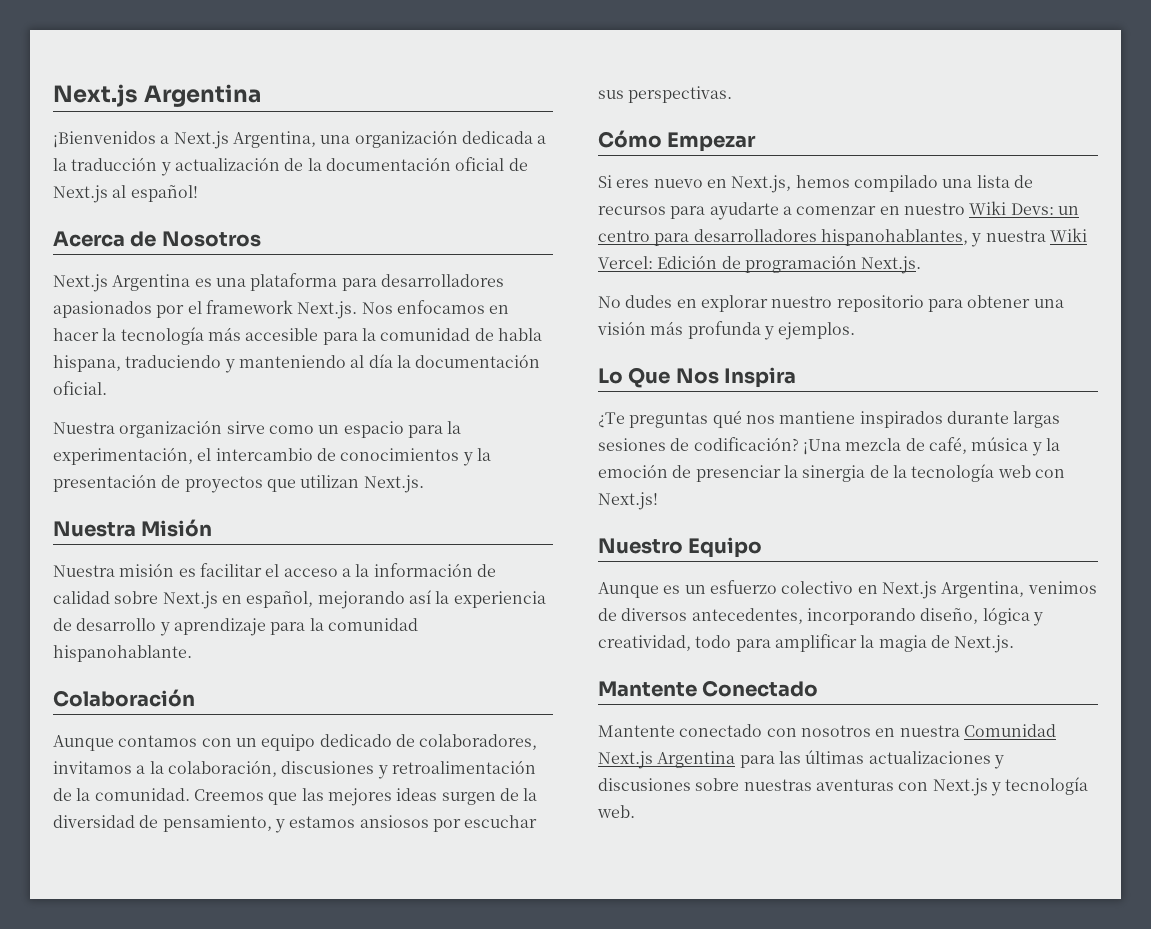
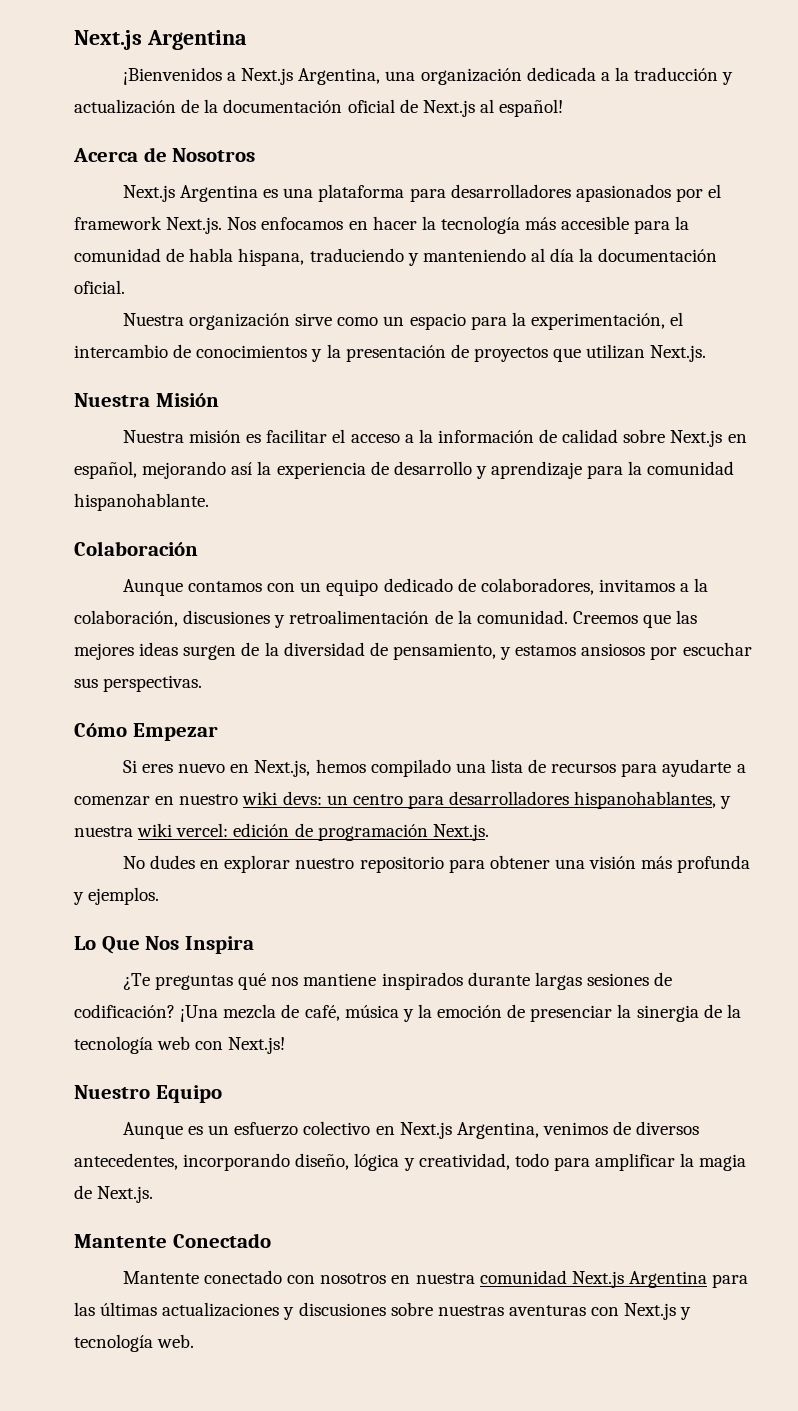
[969,201,1054,215] Wiki Devs: -> [242,791,322,805] wiki devs:
[1049,228,1087,242] [598,255,718,269] Wiki Vercel: Edición -> [137,823,290,837] wiki vercel: edición
[963,724,1056,737] Comunidad -> [479,1270,567,1284] comunidad

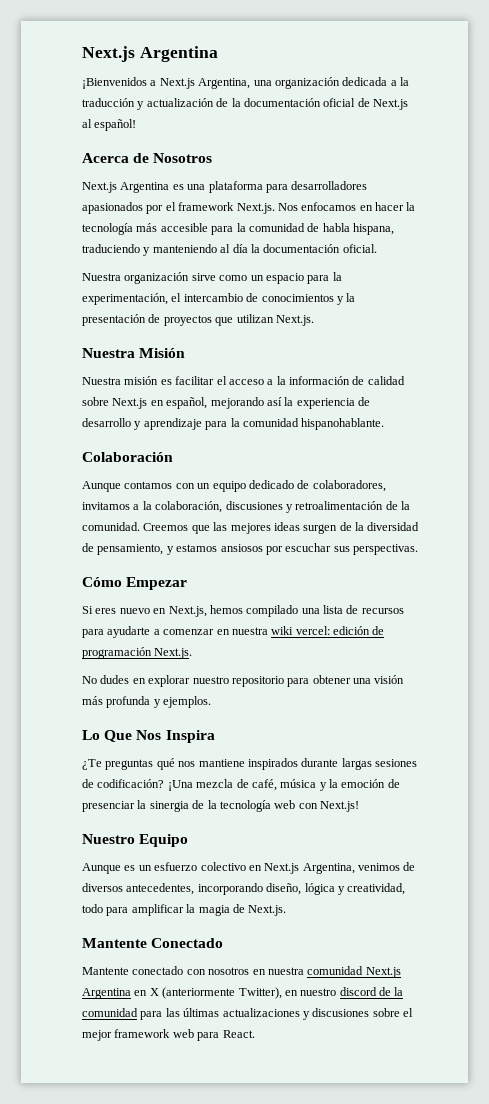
[179,791,732,809] nuestro wiki devs: un centro para desarrolladores hispanohablantes, y -> (230, 632) none
(707, 1279) none -> [134,987,404,999] [82,1008,138,1017] en X (anteriormente Twitter), en nuestro discord de la comunidad
[437,1303,692,1320] [74,1334,195,1352] nuestras aventuras con Next.js y tecnología web. -> [403,1008,413,1017] [82,1029,255,1041] el mejor framework web para React.

